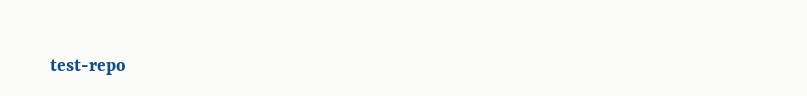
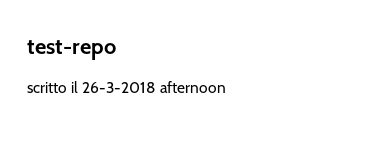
(126, 67) none -> [27,81,226,93] // scritto il 26-3-2018 afternoon

